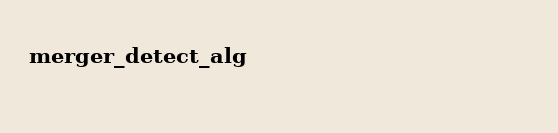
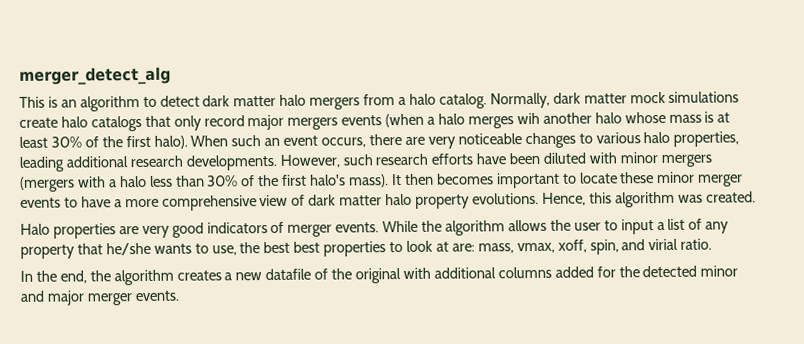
(247, 57) none -> [19,91,740,112] [19,111,731,132] [19,131,740,149] [19,152,712,172] [20,171,744,192] [20,191,756,211] [20,218,730,239] [20,238,713,259] [20,265,739,286] [20,290,179,306] // This is an algorithm to detect dark matter halo mergers from a halo catalog. Normally, dark matter mock simulations create halo catalogs that only record major mergers events (when a halo merges wih another halo whose mass is at least 30% of the first halo). When such an event occurs, there are very noticeable changes to various halo properties, leading additional research developments. However, such research efforts have been diluted with minor mergers (mergers with a halo less than 30% of the first halo's mass). It then becomes important to locate these minor merger events to have a more comprehensive view of dark matter halo property evolutions. Hence, this algorithm was created. // Halo properties are very good indicators of merger events. While the algorithm allows the user to input a list of any property that he/she wants to use, the best best properties to look at are: mass, vmax, xoff, spin, and virial ratio. // In the end, the algorithm creates a new datafile of the original with additional columns added for the detected minor and major merger events.

